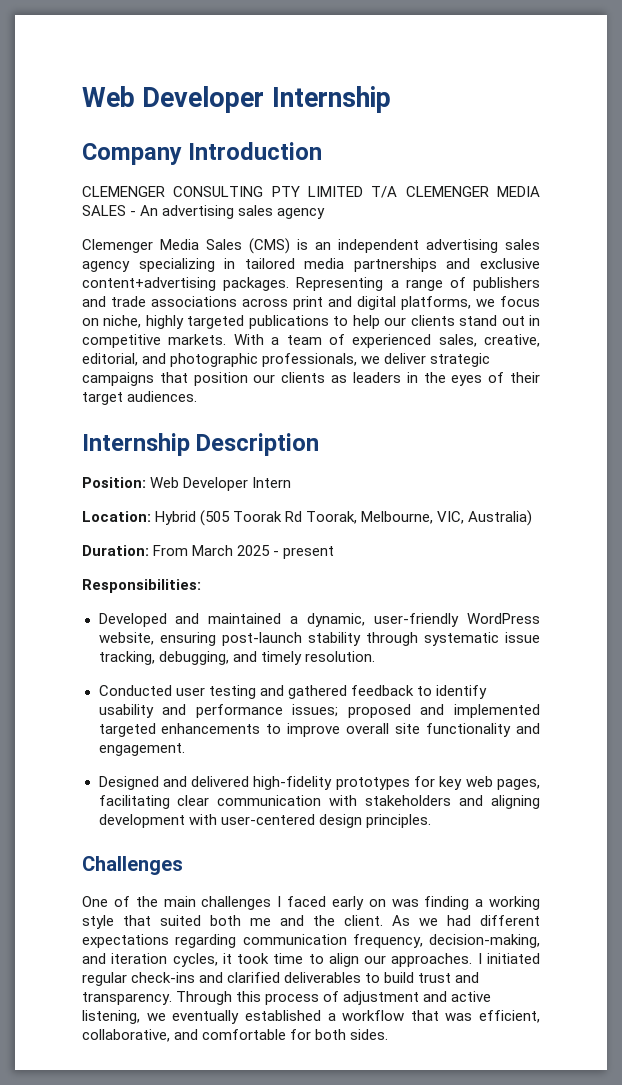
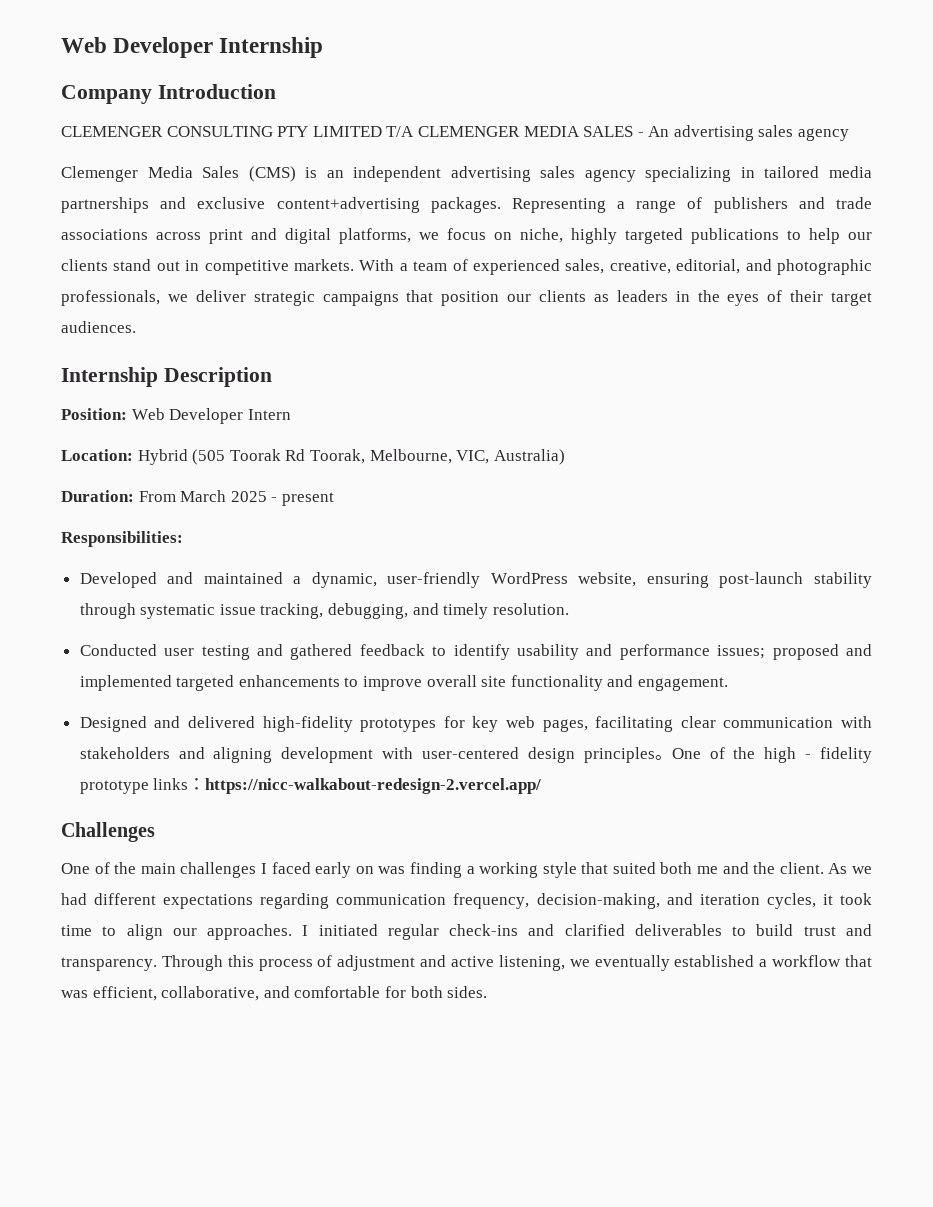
[365,814,431,828] principles. -> [583,747,873,763] [79,778,542,794] principles。One of the high - fidelity prototype links：https://nicc-walkabout-redesign-2.vercel.app/

